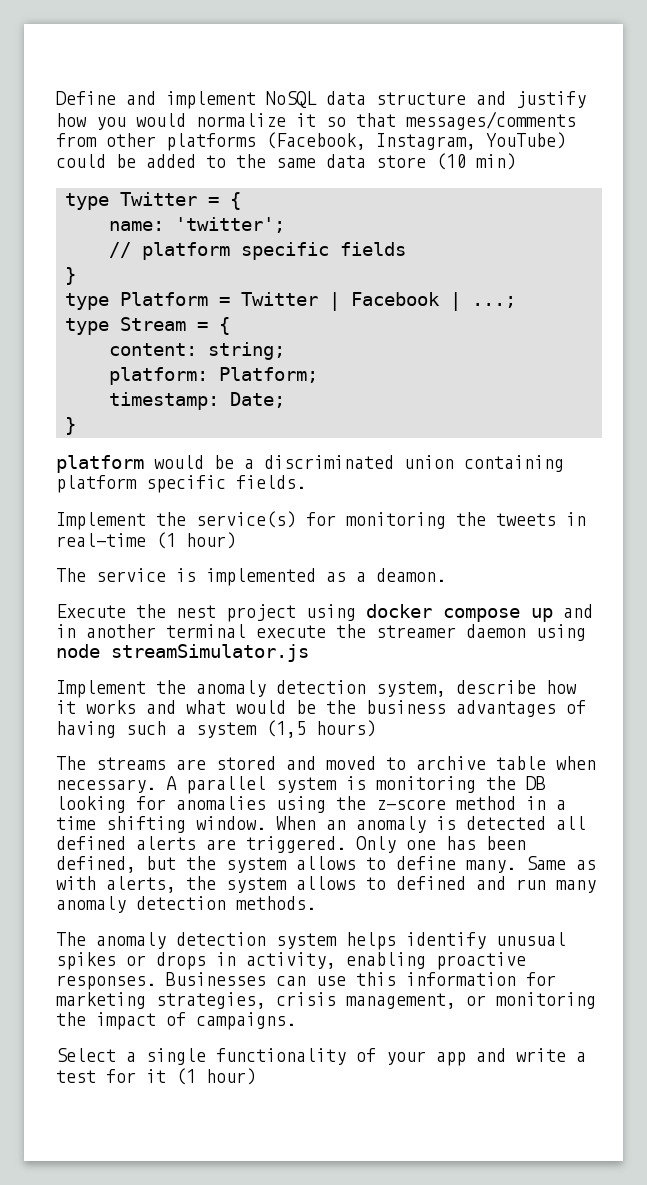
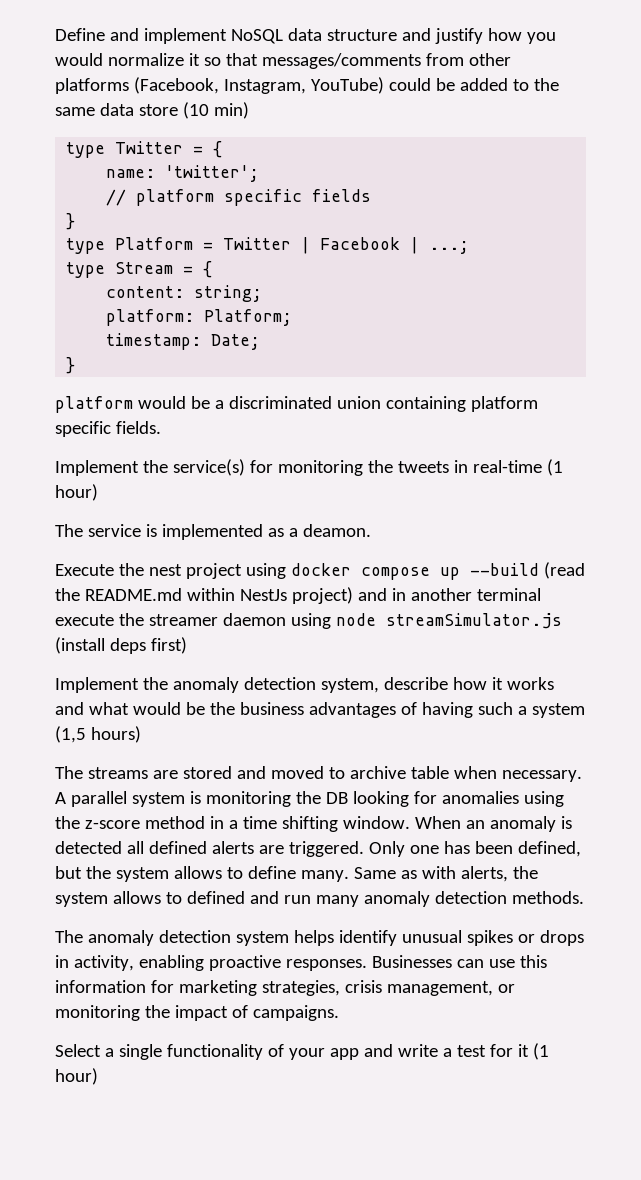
(553, 615) none -> [469,562,585,579] [55,587,353,604] --build (read the README.md within NestJs project)
(309, 653) none -> [55,637,187,654] (install deps first)

